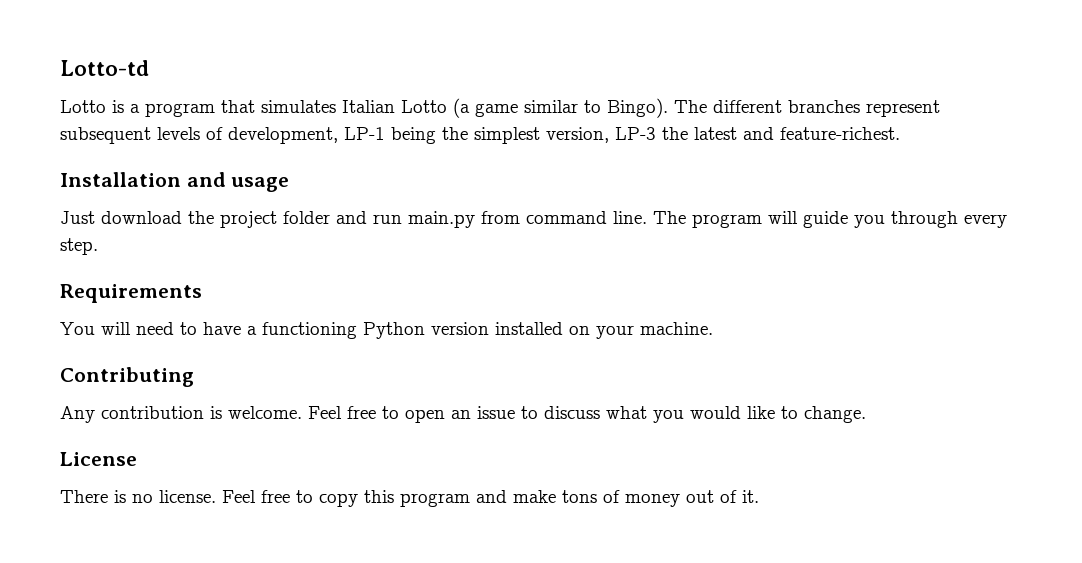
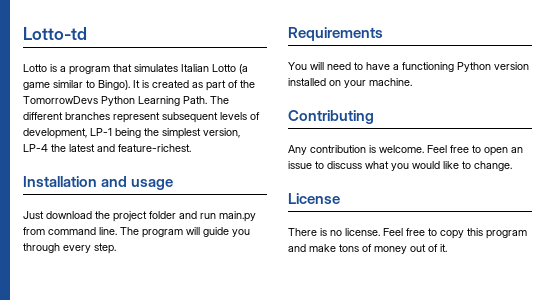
(668, 108) none -> [133,80,255,91] [23,96,207,106] It is created as part of the TomorrowDevs Python Learning Path.
[615,127,656,140] LP-3 -> [23,144,48,152] LP-4

